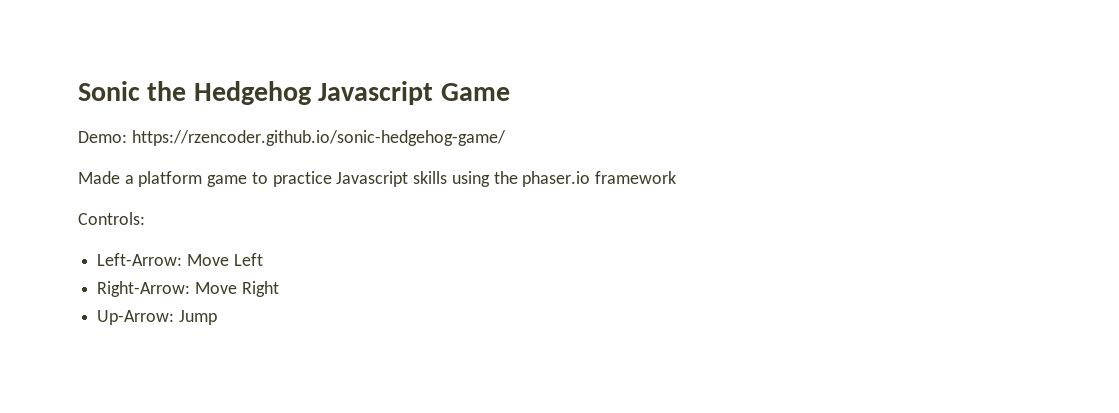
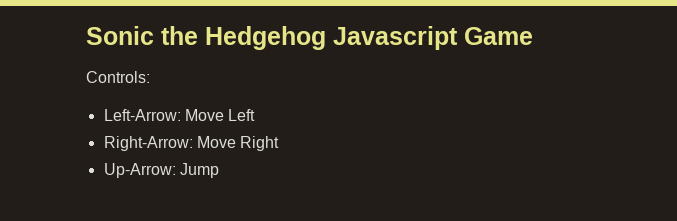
[78,130,506,146] [78,171,676,187] // Demo: https://rzencoder.github.io/sonic-hedgehog-game/ // Made a platform game to practice Javascript skills using the phaser.io framework -> (533, 36) none

